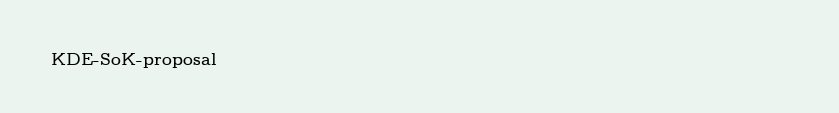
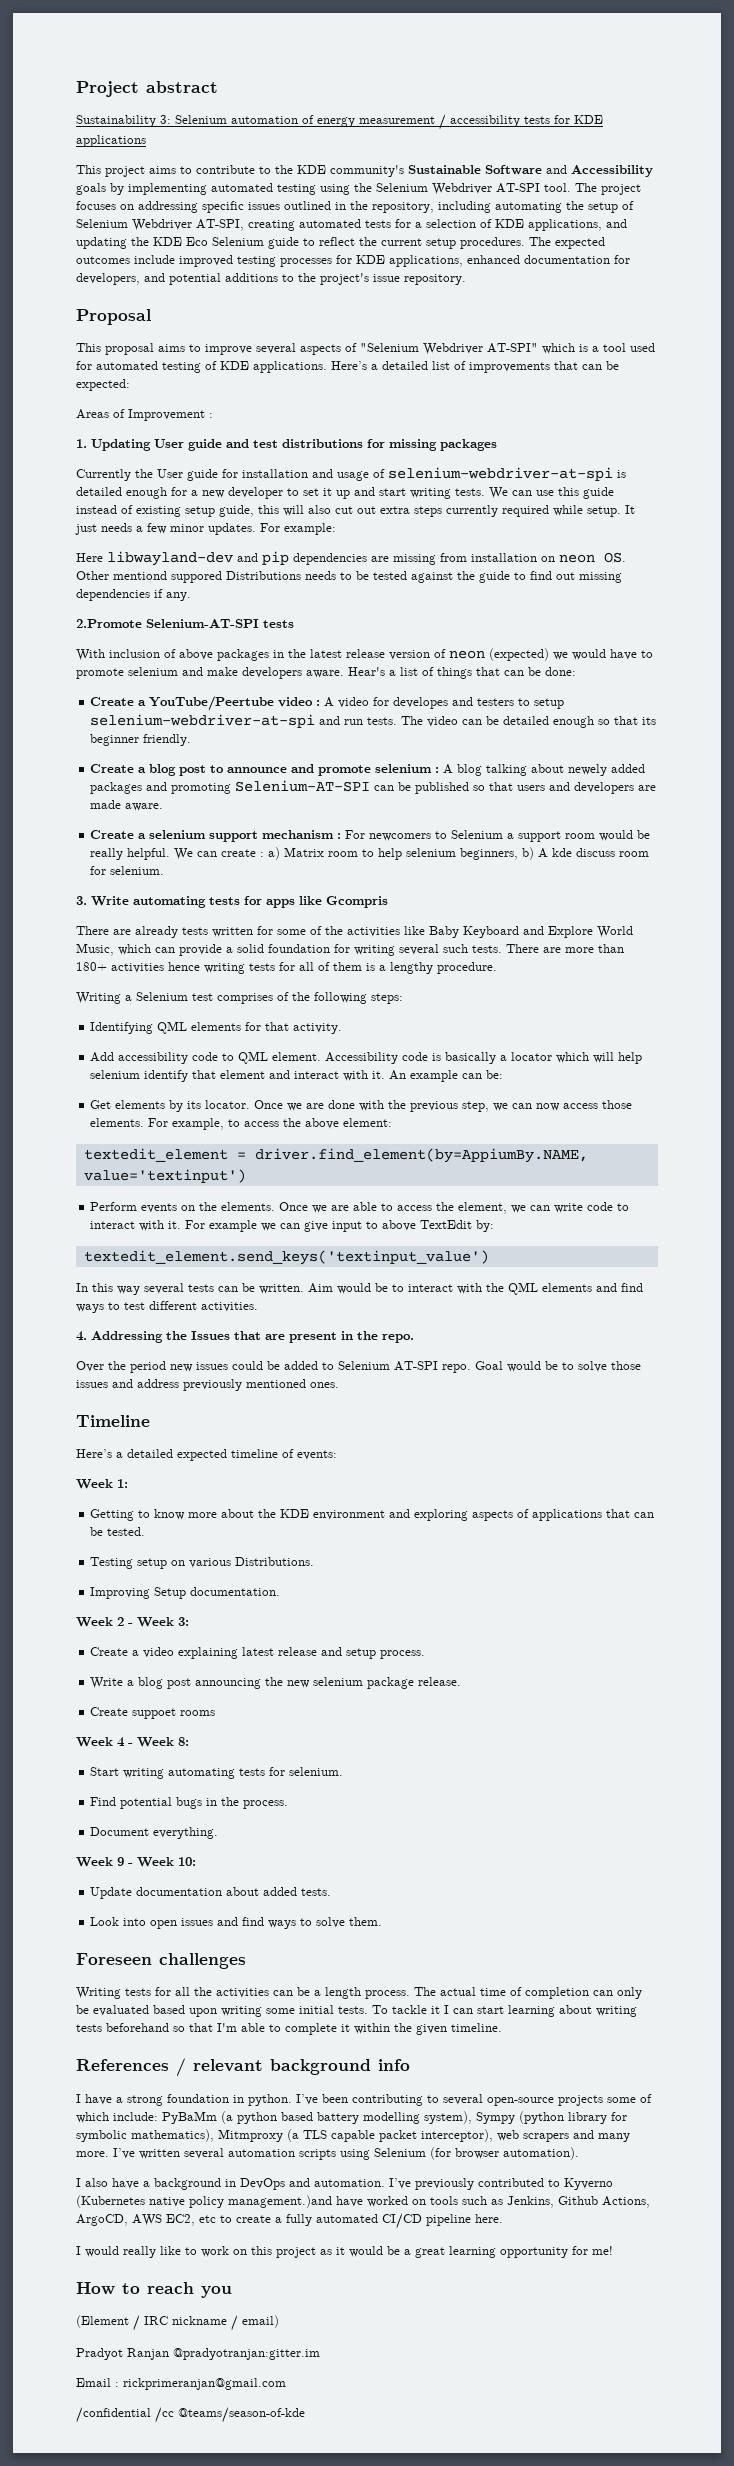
[51,53,217,68] KDE-SoK-proposal -> [76,81,218,97] [76,114,603,130] [76,135,146,147] [76,165,653,177] [76,183,641,195] [76,201,634,213] [76,219,627,231] [76,237,605,249] [76,255,630,267] [76,273,466,285] [76,309,151,325] [76,343,655,355] [76,361,619,373] [76,379,130,391] [76,409,213,421] [76,439,497,451] [76,467,626,481] [76,487,614,499] [76,505,635,517] [75,523,336,535] [76,551,626,566] [76,571,622,583] [76,589,191,601] [76,619,294,628] [76,648,653,661] [76,667,576,679] [90,696,565,711] [90,714,657,728] [90,734,192,746] [90,764,646,776] [90,780,657,794] [90,800,164,811] [90,830,651,842] [90,847,650,860] [90,866,165,875] [76,896,388,908] [76,926,633,938] [76,943,624,956] [76,962,497,974] [76,992,403,1004] [90,1021,343,1034] [90,1051,643,1064] [90,1070,504,1082] [90,1100,633,1112] [90,1118,393,1130] [83,1148,588,1163] [83,1169,246,1183] [90,1202,630,1214] [90,1220,495,1232] [83,1250,489,1265] [76,1282,643,1295] [76,1301,258,1313] [76,1331,414,1343] [76,1361,641,1373] [76,1379,339,1391] [76,1415,150,1427] [76,1449,337,1461] [76,1479,128,1489] [90,1509,655,1521] [90,1527,146,1536] [90,1557,315,1569] [90,1587,281,1599] [76,1617,189,1627] [90,1647,426,1659] [90,1677,462,1689] [90,1707,216,1719] [76,1737,189,1747] [90,1767,344,1779] [90,1797,289,1809] [90,1827,219,1839] [76,1857,196,1867] [90,1887,332,1899] [90,1917,383,1929] [76,1953,246,1969] [76,1987,642,1999] [76,2005,637,2017] [76,2023,502,2035] [76,2058,410,2077] [76,2094,652,2106] [76,2111,627,2124] [76,2129,630,2142] [76,2147,579,2160] [76,2178,613,2190] [76,2195,650,2208] [76,2213,503,2229] [76,2246,613,2258] [76,2282,232,2298] [76,2315,279,2331] [76,2348,320,2360] [76,2378,286,2390] [76,2407,305,2423] Project abstract // Sustainability 3: Selenium automation of energy measurement / accessibility tests for KDE applications // This project aims to contribute to the KDE community's Sustainable Software and Accessibility goals by implementing automated testing using the Selenium Webdriver AT-SPI tool. The project focuses on addressing specific issues outlined in the repository, including automating the setup of Selenium Webdriver AT-SPI, creating automated tests for a selection of KDE applications, and updating the KDE Eco Selenium guide to reflect the current setup procedures. The expected outcomes include improved testing processes for KDE applications, enhanced documentation for developers, and potential additions to the project's issue repository. // Proposal // This proposal aims to improve several aspects of "Selenium Webdriver AT-SPI" which is a tool used for automated testing of KDE applications. Here’s a detailed list of improvements that can be expected: // Areas of Improvement : // 1. Updating User guide and test distributions for missing packages // Currently the User guide for installation and usage of selenium-webdriver-at-spi is detailed enough for a new developer to set it up and start writing tests. We can use this guide instead of existing setup guide, this will also cut out extra steps currently required while setup. It just needs a few minor updates. For example: // Here libwayland-dev and pip dependencies are missing from installation on neon OS. Other mentiond suppored Distributions needs to be tested against the guide to find out missing dependencies if any. // 2.Promote Selenium-AT-SPI tests // With inclusion of above packages in the latest release version of neon (expected) we would have to promote selenium and make developers aware. Hear's a list of things that can be done: // Create a YouTube/Peertube video : A video for developes and testers to setup selenium-webdriver-at-spi and run tests. The video can be detailed enough so that its beginner friendly. // Create a blog post to announce and promote selenium : A blog talking about newely added packages and promoting Selenium-AT-SPI can be published so that users and developers are made aware. // Create a selenium support mechanism : For newcomers to Selenium a support room would be really helpful. We can create : a) Matrix room to help selenium beginners, b) A kde discuss room for selenium. // 3. Write automating tests for apps like Gcompris // There are already tests written for some of the activities like Baby Keyboard and Explore World Music, which can provide a solid foundation for writing several such tests. There are more than 180+ activities hence writing tests for all of them is a lengthy procedure. // Writing a Selenium test comprises of the following steps: // Identifying QML elements for that activity. // Add accessibility code to QML element. Accessibility code is basically a locator which will help selenium identify that element and interact with it. An example can be: // Get elements by its locator. Once we are done with the previous step, we can now access those elements. For example, to access the above element: // textedit_element = driver.find_element(by=AppiumBy.NAME, value='textinput') // Perform events on the elements. Once we are able to access the element, we can write code to interact with it. For example we can give input to above TextEdit by: // textedit_element.send_keys('textinput_value') // In this way several tests can be written. Aim would be to interact with the QML elements and find ways to test different activities. // 4. Addressing the Issues that are present in the repo. // Over the period new issues could be added to Selenium AT-SPI repo. Goal would be to solve those issues and address previously mentioned ones. // Timeline // Here’s a detailed expected timeline of events: // Week 1: // Getting to know more about the KDE environment and exploring aspects of applications that can be tested. // Testing setup on various Distributions. // Improving Setup documentation. // Week 2 - Week 3: // Create a video explaining latest release and setup process. // Write a blog post announcing the new selenium package release. // Create suppoet rooms // Week 4 - Week 8: // Start writing automating tests for selenium. // Find potential bugs in the process. // Document everything. // Week 9 - Week 10: // Update documentation about added tests. // Look into open issues and find ways to solve them. // Foreseen challenges // Writing tests for all the activities can be a length process. The actual time of completion can only be evaluated based upon writing some initial tests. To tackle it I can start learning about writing tests beforehand so that I'm able to complete it within the given timeline. // References / relevant background info // I have a strong foundation in python. I’ve been contributing to several open-source projects some of which include: PyBaMm (a python based battery modelling system), Sympy (python library for symbolic mathematics), Mitmproxy (a TLS capable packet interceptor), web scrapers and many more. I’ve written several automation scripts using Selenium (for browser automation). // I also have a background in DevOps and automation. I’ve previously contributed to Kyverno (Kubernetes native policy management.)and have worked on tools such as Jenkins, Github Actions, ArgoCD, AWS EC2, etc to create a fully automated CI/CD pipeline here. // I would really like to work on this project as it would be a great learning opportunity for me! // How to reach you // (Element / IRC nickname / email) // Pradyot Ranjan @pradyotranjan:gitter.im // Email : rickprimeranjan@gmail.com // /confidential /cc @teams/season-of-kde

